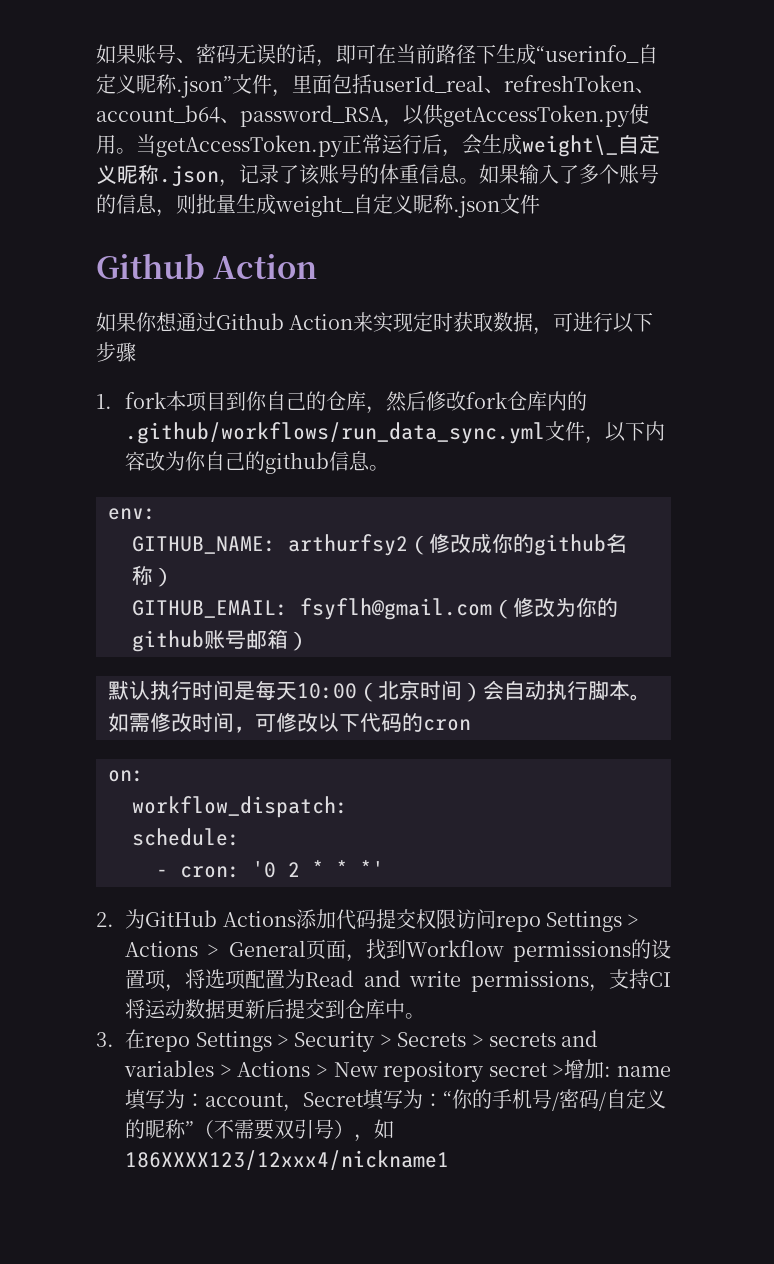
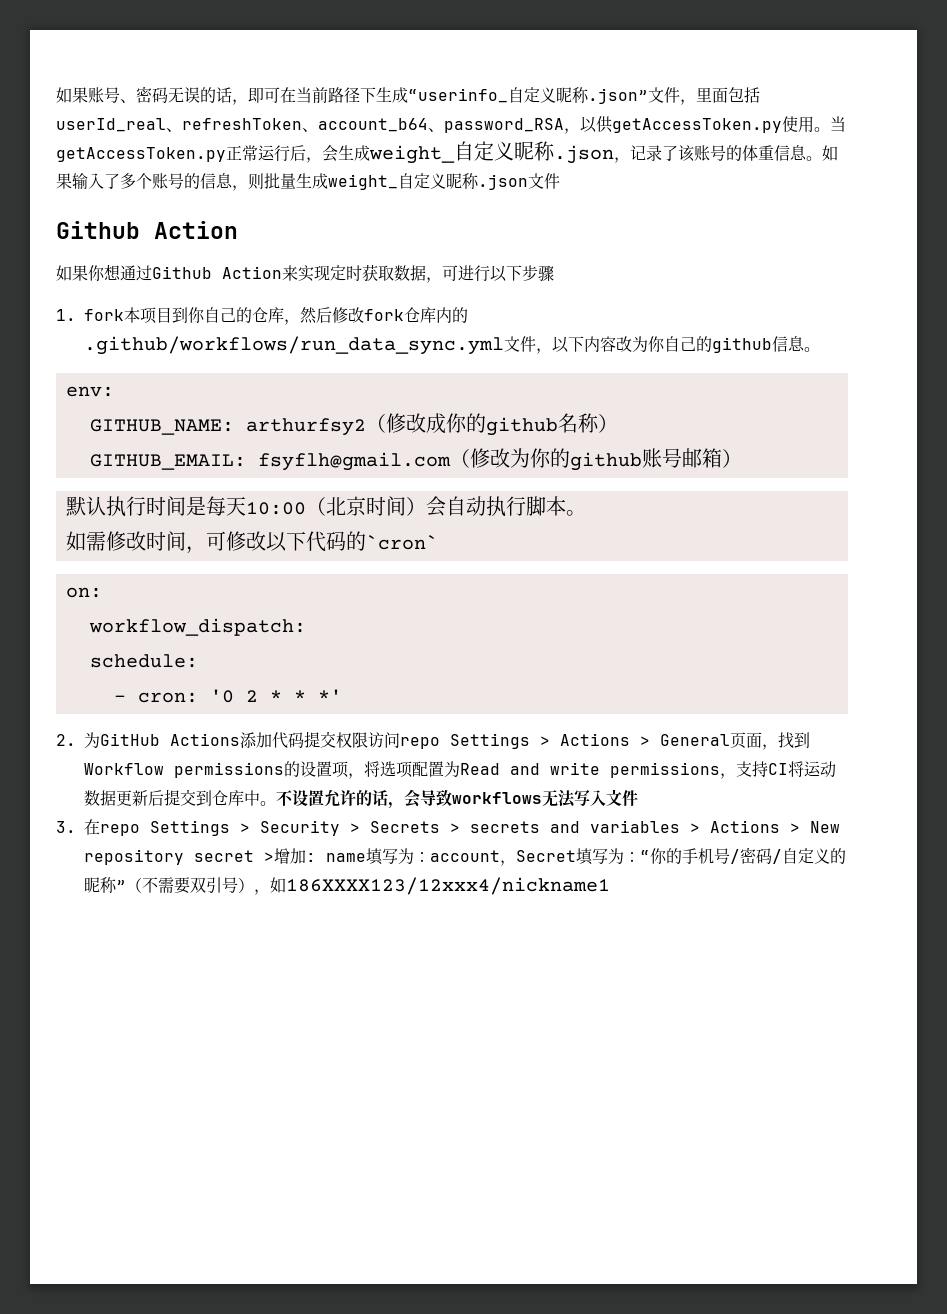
[522,135,618,157] weight\_ -> [369,145,455,164] weight_
[423,719,471,731] cron -> [365,535,438,550] `cron`
(426, 1016) none -> [276,789,638,809] 不设置允许的话，会导致workflows无法写入文件

